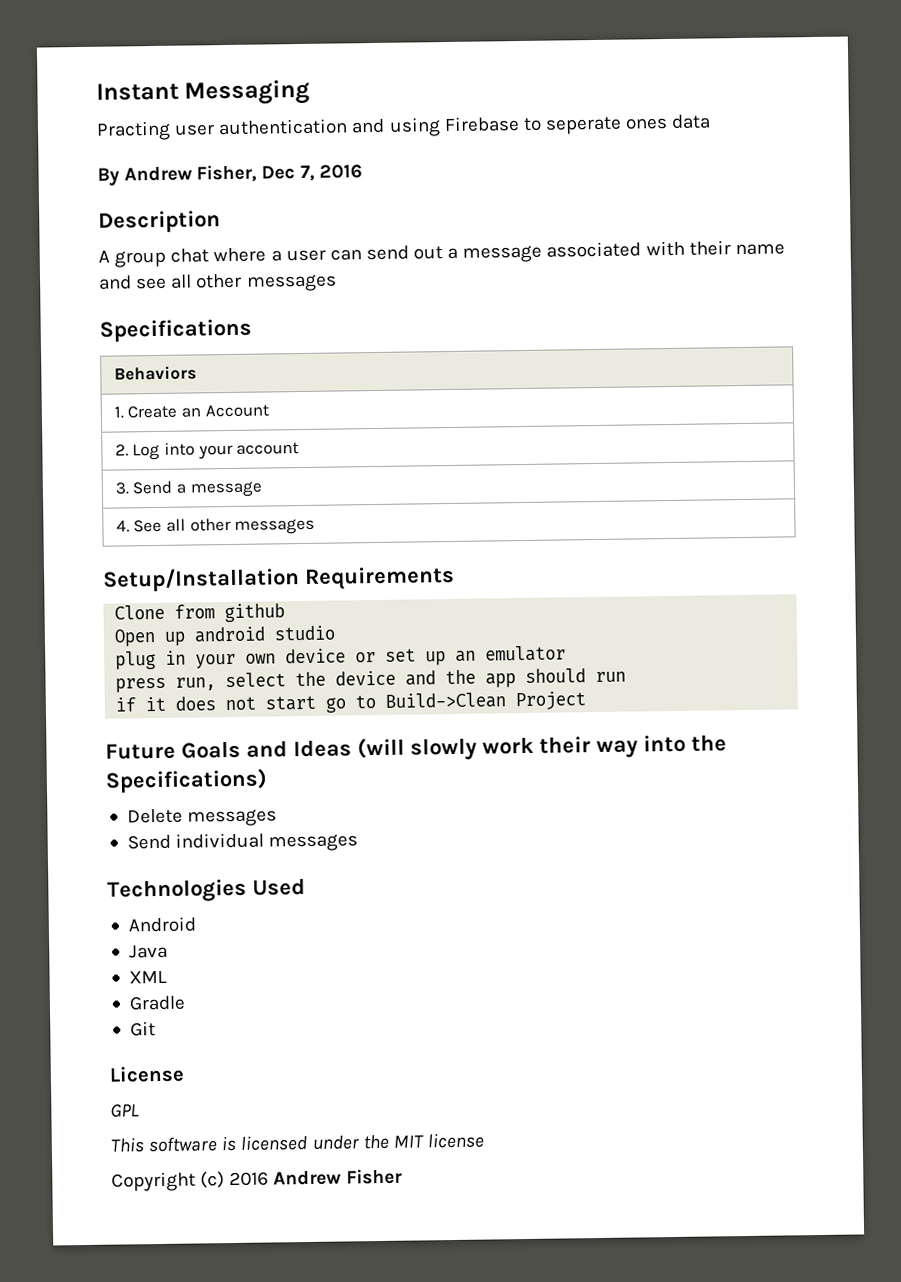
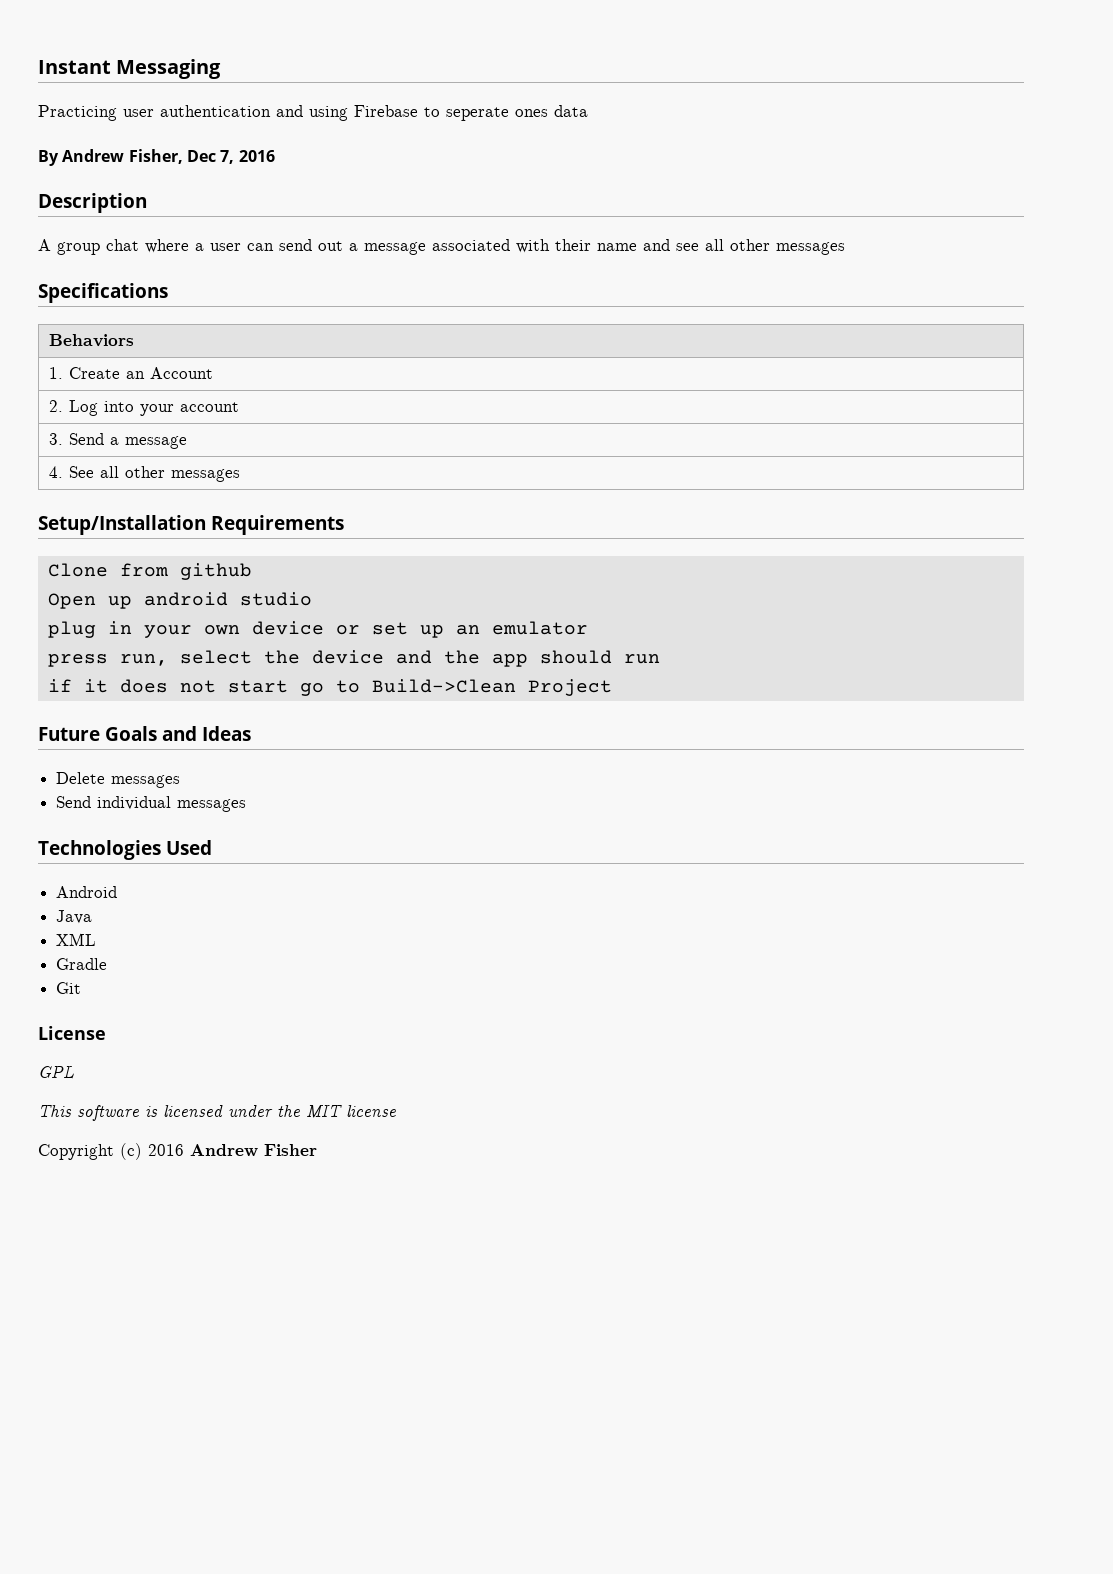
[96,120,171,141] Practing -> [38,105,117,121] Practicing
[357,734,727,761] [105,768,268,794] (will slowly work their way into the Specifications) -> (251, 733) none

